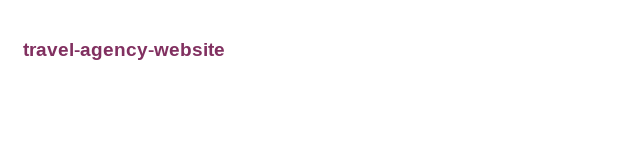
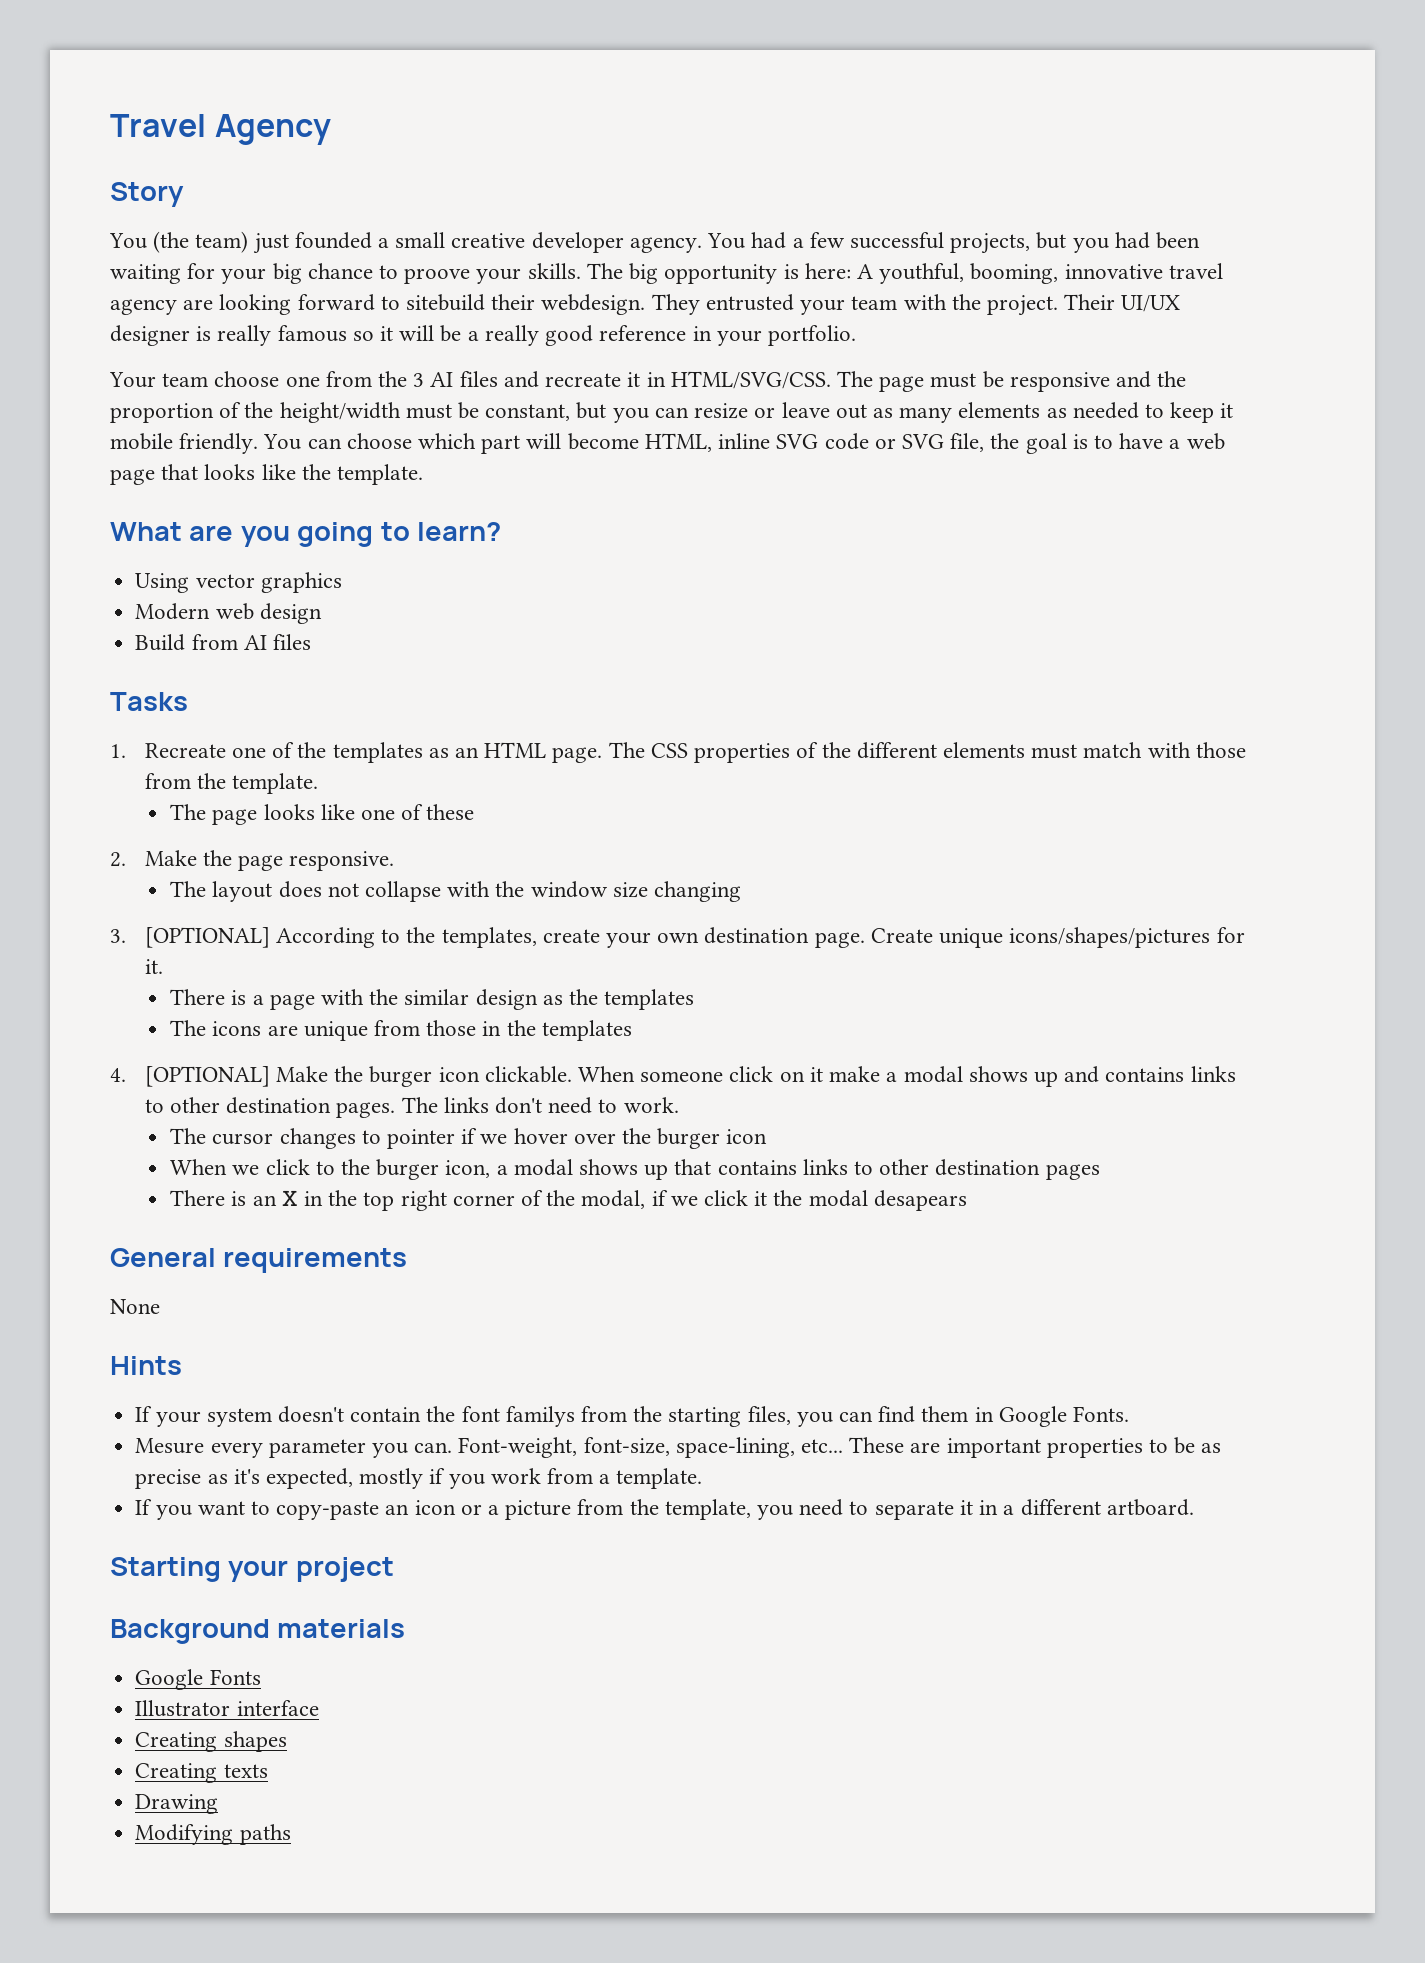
[23,43,225,60] travel-agency-website -> [110,114,331,145] [110,182,184,207] [109,231,1200,254] [110,263,1223,284] [110,294,1181,316] [110,325,856,346] [109,371,1187,392] [110,402,1234,423] [110,433,1225,454] [110,464,424,485] [110,522,502,547] [135,572,342,593] [135,603,322,624] [135,634,311,651] [110,692,188,711] [110,742,1246,763] [144,773,319,794] [170,804,475,825] [110,850,395,871] [170,881,741,902] [110,927,1245,948] [144,959,163,974] [170,989,695,1010] [170,1020,632,1041] [110,1066,1236,1087] [144,1097,679,1118] [170,1128,768,1149] [170,1159,1100,1180] [170,1190,967,1211] [110,1248,408,1273] [110,1299,160,1314] [110,1356,182,1375] [135,1406,1130,1427] [135,1437,1222,1458] [135,1468,703,1489] [135,1499,1194,1520] [110,1557,394,1582] [110,1619,406,1644] [135,1669,261,1690] [135,1700,319,1717] [135,1731,287,1752] [135,1763,268,1783] [135,1794,219,1814] [135,1824,291,1845] Travel Agency // Story // You (the team) just founded a small creative developer agency. You had a few successful projects, but you had been waiting for your big chance to proove your skills. The big opportunity is here: A youthful, booming, innovative travel agency are looking forward to sitebuild their webdesign. They entrusted your team with the project. Their UI/UX designer is really famous so it will be a really good reference in your portfolio. // Your team choose one from the 3 AI files and recreate it in HTML/SVG/CSS. The page must be responsive and the proportion of the height/width must be constant, but you can resize or leave out as many elements as needed to keep it mobile friendly. You can choose which part will become HTML, inline SVG code or SVG file, the goal is to have a web page that looks like the template. // What are you going to learn? // Using vector graphics // Modern web design // Build from AI files // Tasks // 1. Recreate one of the templates as an HTML page. The CSS properties of the different elements must match with those from the template. // The page looks like one of these // 2. Make the page responsive. // The layout does not collapse with the window size changing // 3. [OPTIONAL] According to the templates, create your own destination page. Create unique icons/shapes/pictures for it. // There is a page with the similar design as the templates // The icons are unique from those in the templates // 4. [OPTIONAL] Make the burger icon clickable. When someone click on it make a modal shows up and contains links to other destination pages. The links don't need to work. // The cursor changes to pointer if we hover over the burger icon // When we click to the burger icon, a modal shows up that contains links to other destination pages // There is an X in the top right corner of the modal, if we click it the modal desapears // General requirements // None // Hints // If your system doesn't contain the font familys from the starting files, you can find them in Google Fonts. // Mesure every parameter you can. Font-weight, font-size, space-lining, etc... These are important properties to be as precise as it's expected, mostly if you work from a template. // If you want to copy-paste an icon or a picture from the template, you need to separate it in a different artboard. // Starting your project // Background materials // Google Fonts // Illustrator interface // Creating shapes // Creating texts // Drawing // Modifying paths

